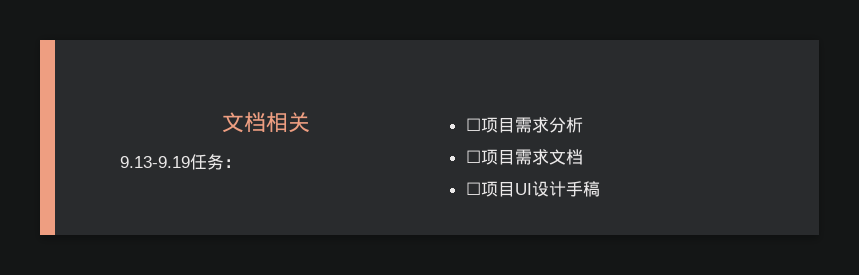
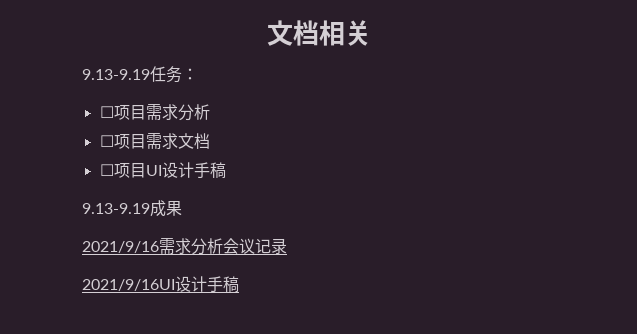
(600, 189) none -> [82,200,182,217] [82,238,287,255] [82,276,239,293] // 9.13-9.19成果 // 2021/9/16需求分析会议记录 // 2021/9/16UI设计手稿

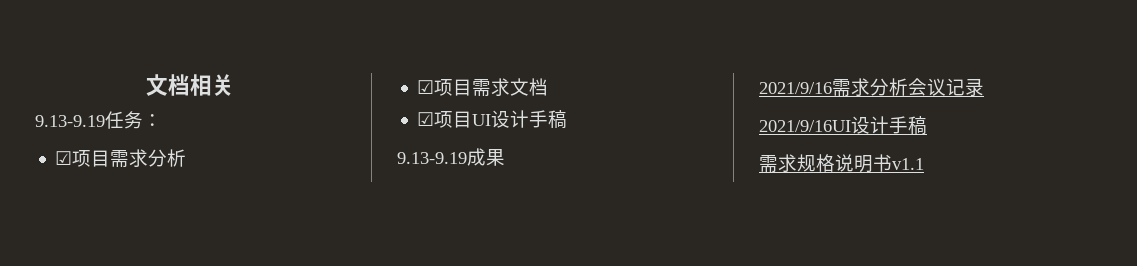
[99,106,114,118] ☐ -> [55,151,73,165] ☑
[99,135,114,147] ☐ -> [417,80,435,94] ☑
[99,164,114,176] ☐ -> [417,112,435,126] ☑
(239, 284) none -> [759,154,924,173] // 需求规格说明书v1.1

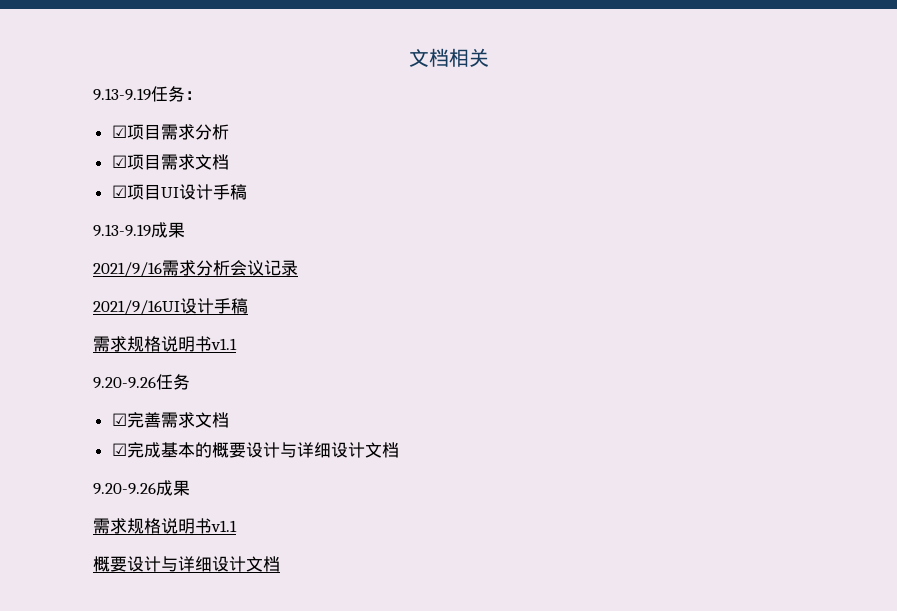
(924, 164) none -> [93,374,190,390] [111,412,229,428] [111,442,399,458] [93,480,190,496] [93,518,237,534] [93,556,280,572] // 9.20-9.26任务 // ☑完善需求文档 // ☑完成基本的概要设计与详细设计文档 // 9.20-9.26成果 // 需求规格说明书v1.1 // 概要设计与详细设计文档

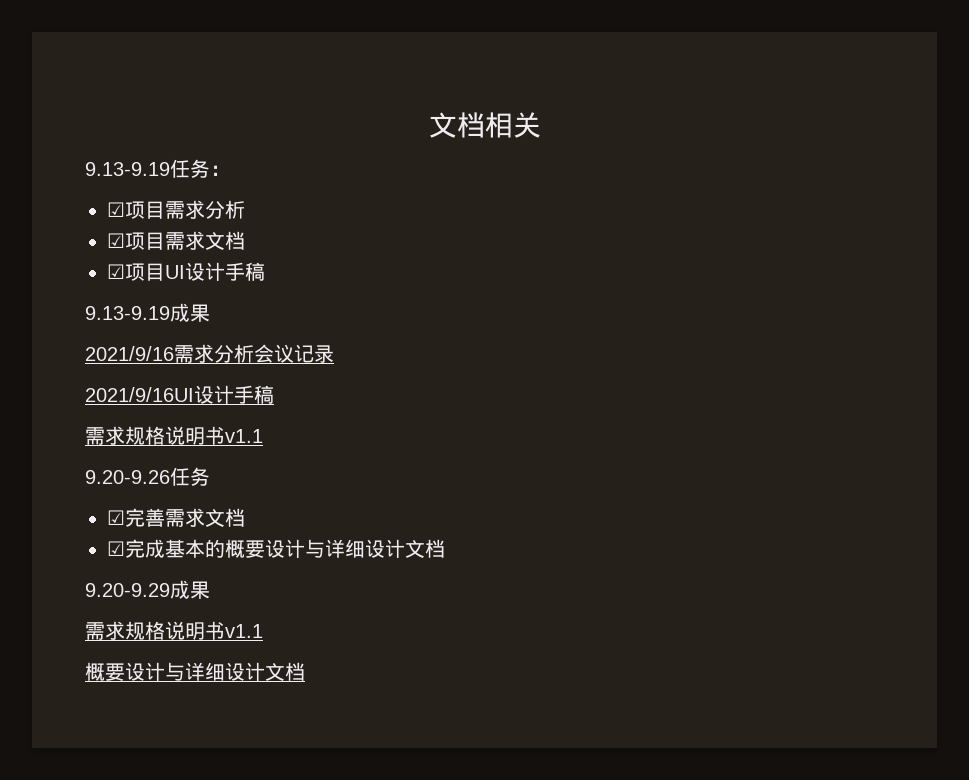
[93,482,156,495] 9.20-9.26 -> [85,583,170,597] 9.20-9.29

